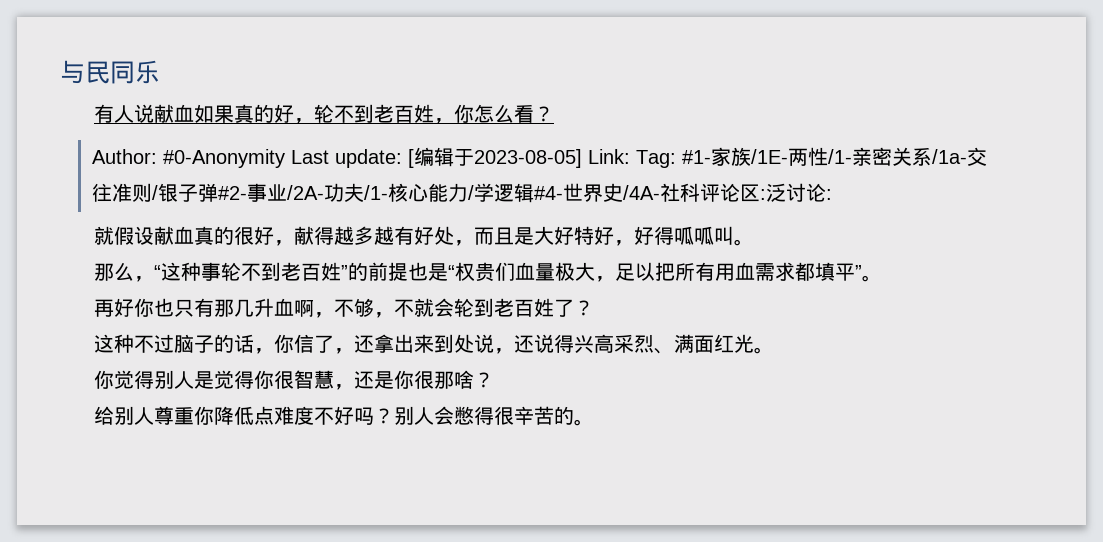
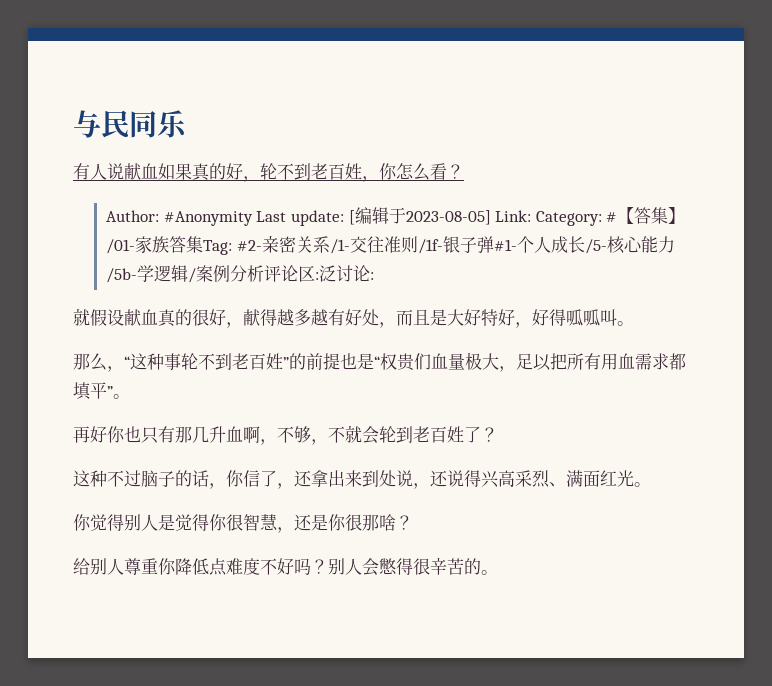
[162,149,285,168] #0-Anonymity -> [163,211,253,226] #Anonymity
[635,147,852,168] Tag: #1-家族/1E-两性/1- -> [535,207,686,226] [106,236,262,255] Category: #【答集】/01-家族答集Tag: #2-
[931,149,967,164] /1a- -> [329,239,350,254] /1-
[151,183,700,203] /银子弹#2-事业/2A-功夫/1-核心能力/学逻辑#4-世界史/4A-社科 -> [417,236,675,254] [106,265,265,283] /1f-银子弹#1-个人成长/5-核心能力/5b-学逻辑/案例分析

